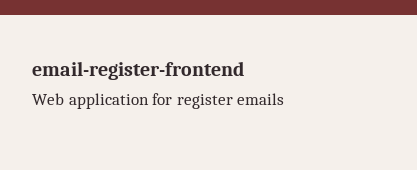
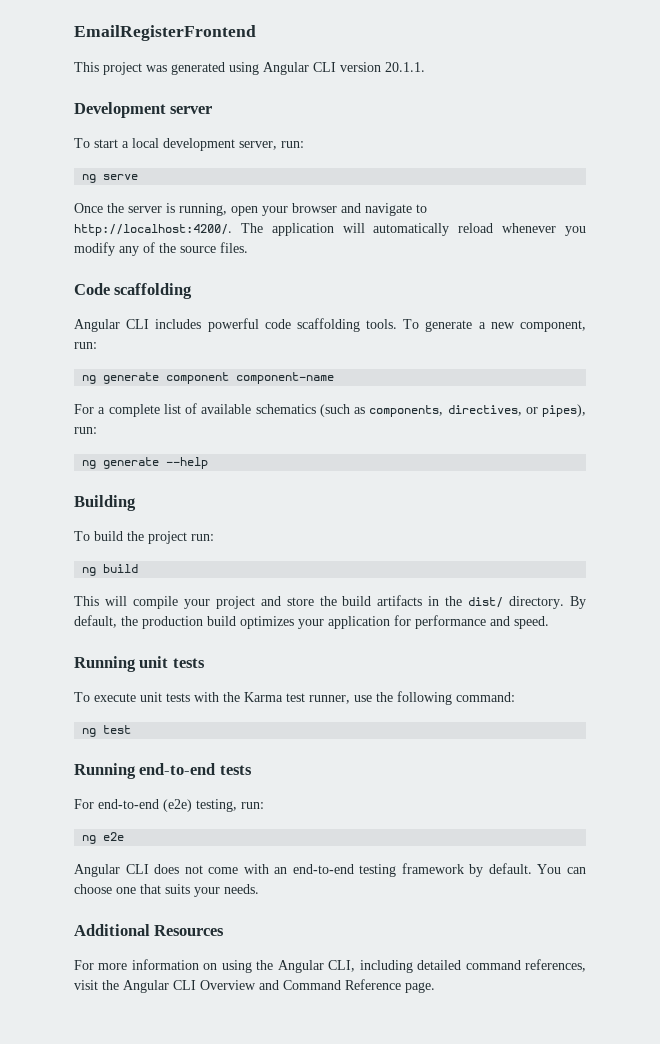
[32,61,244,80] [32,93,285,109] email-register-frontend // Web application for register emails -> [74,25,256,41] [74,62,425,75] [74,102,213,118] [74,138,304,151] [82,174,139,183] [74,203,427,216] [74,223,586,236] [74,242,248,256] [74,283,193,299] [74,318,586,332] [74,342,97,349] [82,372,335,384] [74,403,586,417] [74,427,97,434] [82,457,209,469] [74,495,136,511] [74,531,214,544] [82,564,139,576] [74,595,586,609] [74,615,549,629] [74,656,205,672] [74,691,515,705] [82,725,132,737] [74,763,252,779] [74,799,264,812] [82,832,125,844] [74,863,587,877] [74,884,259,897] [74,924,225,936] [74,959,586,973] [74,979,435,993] EmailRegisterFrontend // This project was generated using Angular CLI version 20.1.1. // Development server // To start a local development server, run: // ng serve // Once the server is running, open your browser and navigate to http://localhost:4200/. The application will automatically reload whenever you modify any of the source files. // Code scaffolding // Angular CLI includes powerful code scaffolding tools. To generate a new component, run: // ng generate component component-name // For a complete list of available schematics (such as components, directives, or pipes), run: // ng generate --help // Building // To build the project run: // ng build // This will compile your project and store the build artifacts in the dist/ directory. By default, the production build optimizes your application for performance and speed. // Running unit tests // To execute unit tests with the Karma test runner, use the following command: // ng test // Running end-to-end tests // For end-to-end (e2e) testing, run: // ng e2e // Angular CLI does not come with an end-to-end testing framework by default. You can choose one that suits your needs. // Additional Resources // For more information on using the Angular CLI, including detailed command references, visit the Angular CLI Overview and Command Reference page.

